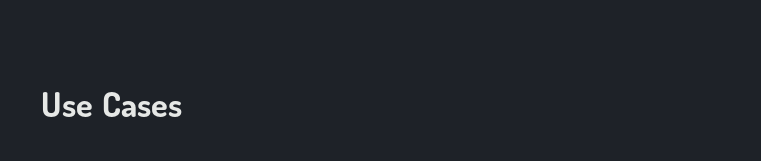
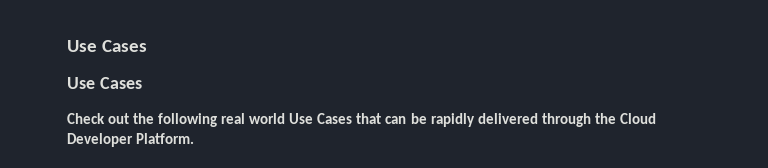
[41,92,183,117] Use Cases -> [67,40,148,52] [67,77,142,89] [67,113,656,127] [67,133,195,147] Use Cases // Use Cases // Check out the following real world Use Cases that can be rapidly delivered through the Cloud Developer Platform.

